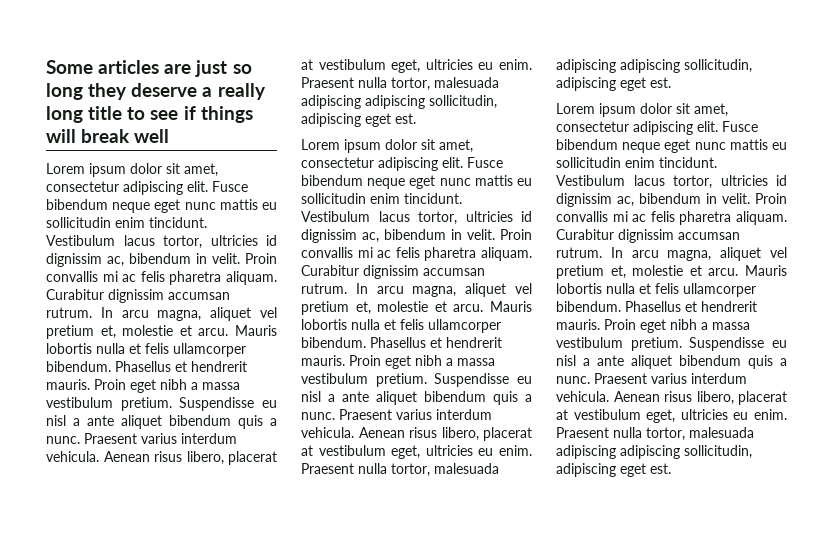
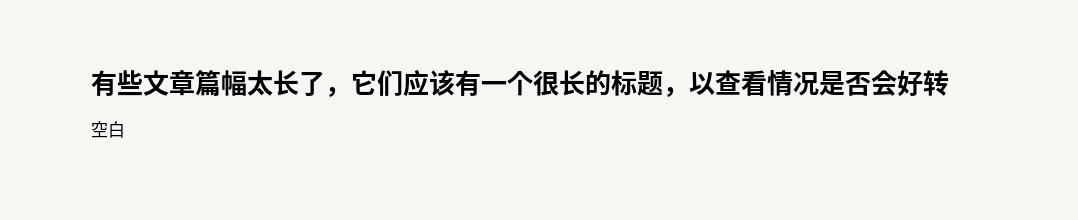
[46,60,252,77] [46,83,266,100] [46,106,253,123] [46,129,170,143] [46,163,218,177] [46,181,248,195] [46,199,277,213] [46,217,207,228] [46,235,277,249] [46,253,277,267] [46,271,277,285] [46,289,230,303] [46,307,277,321] [46,325,277,339] [46,343,246,357] [46,361,247,372] [46,379,240,393] [46,397,277,411] [46,415,277,429] [46,433,237,444] [46,451,277,465] [301,59,532,73] [301,77,499,91] [301,95,497,109] [301,113,416,127] [301,139,473,153] [301,157,503,171] [301,175,532,189] [301,193,462,204] [301,211,532,225] [301,229,532,243] [301,247,532,261] [301,265,485,279] [301,283,532,297] [301,301,532,315] [301,319,501,333] [301,337,502,348] [301,355,495,369] [301,373,532,387] [301,391,532,405] [301,409,492,420] [301,427,532,441] [301,445,532,459] [301,463,499,477] [556,59,752,73] [556,77,671,91] [556,103,728,117] [556,121,758,135] [556,139,787,153] [556,157,717,168] [556,175,787,189] [556,193,787,207] [556,211,787,225] [556,229,740,243] [556,247,787,261] [556,265,787,279] [556,283,756,297] [556,301,757,312] [556,319,750,333] [556,337,787,351] [556,355,787,369] [556,373,747,384] [556,391,787,405] [556,409,787,423] [556,427,754,441] [556,445,752,459] [556,463,671,477] Some articles are just so long they deserve a really long title to see if things will break well // Lorem ipsum dolor sit amet, consectetur adipiscing elit. Fusce bibendum neque eget nunc mattis eu sollicitudin enim tincidunt. Vestibulum lacus tortor, ultricies id dignissim ac, bibendum in velit. Proin convallis mi ac felis pharetra aliquam. Curabitur dignissim accumsan rutrum. In arcu magna, aliquet vel pretium et, molestie et arcu. Mauris lobortis nulla et felis ullamcorper bibendum. Phasellus et hendrerit mauris. Proin eget nibh a massa vestibulum pretium. Suspendisse eu nisl a ante aliquet bibendum quis a nunc. Praesent varius interdum vehicula. Aenean risus libero, placerat at vestibulum eget, ultricies eu enim. Praesent nulla tortor, malesuada adipiscing adipiscing sollicitudin, adipiscing eget est. // Lorem ipsum dolor sit amet, consectetur adipiscing elit. Fusce bibendum neque eget nunc mattis eu sollicitudin enim tincidunt. Vestibulum lacus tortor, ultricies id dignissim ac, bibendum in velit. Proin convallis mi ac felis pharetra aliquam. Curabitur dignissim accumsan rutrum. In arcu magna, aliquet vel pretium et, molestie et arcu. Mauris lobortis nulla et felis ullamcorper bibendum. Phasellus et hendrerit mauris. Proin eget nibh a massa vestibulum pretium. Suspendisse eu nisl a ante aliquet bibendum quis a nunc. Praesent varius interdum vehicula. Aenean risus libero, placerat at vestibulum eget, ultricies eu enim. Praesent nulla tortor, malesuada adipiscing adipiscing sollicitudin, adipiscing eget est. // Lorem ipsum dolor sit amet, consectetur adipiscing elit. Fusce bibendum neque eget nunc mattis eu sollicitudin enim tincidunt. Vestibulum lacus tortor, ultricies id dignissim ac, bibendum in velit. Proin convallis mi ac felis pharetra aliquam. Curabitur dignissim accumsan rutrum. In arcu magna, aliquet vel pretium et, molestie et arcu. Mauris lobortis nulla et felis ullamcorper bibendum. Phasellus et hendrerit mauris. Proin eget nibh a massa vestibulum pretium. Suspendisse eu nisl a ante aliquet bibendum quis a nunc. Praesent varius interdum vehicula. Aenean risus libero, placerat at vestibulum eget, ultricies eu enim. Praesent nulla tortor, malesuada adipiscing adipiscing sollicitudin, adipiscing eget est. -> [91,70,949,97] [91,121,125,138] 有些文章篇幅太长了，它们应该有一个很长的标题，以查看情况是否会好转 // 空白

